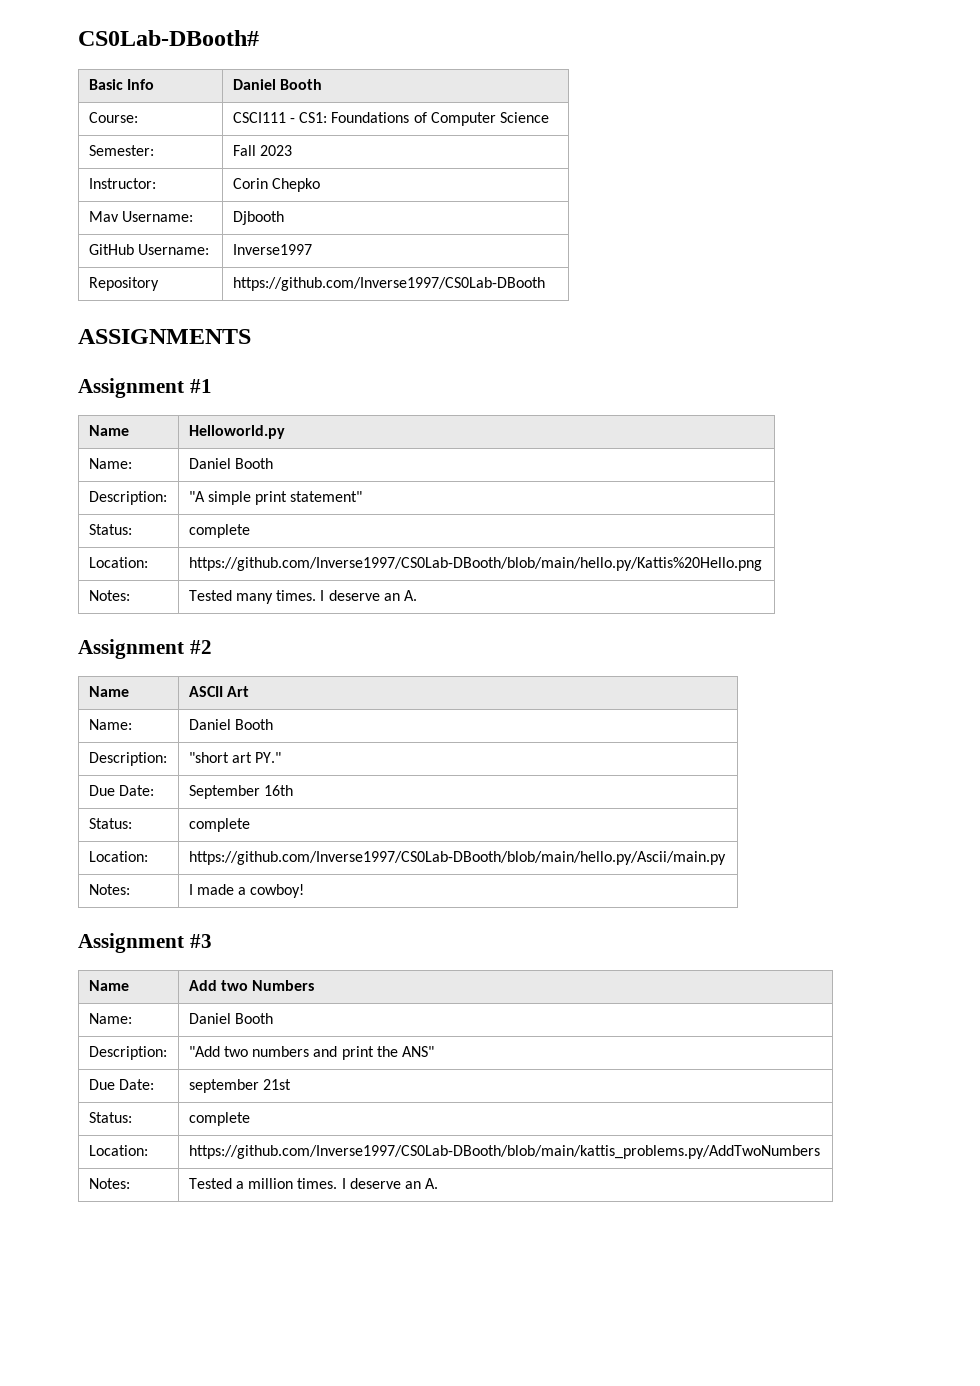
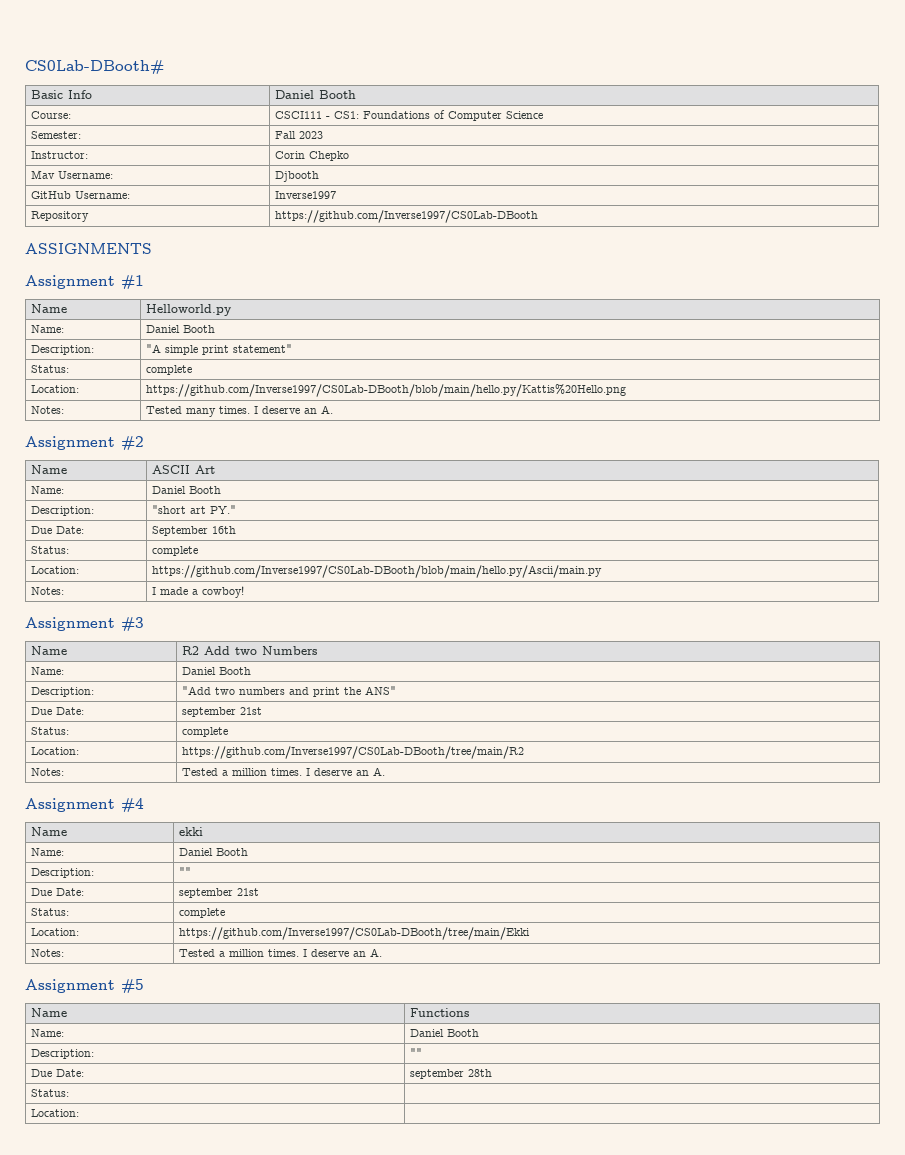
(129, 985) none -> [182,646,200,655] R2
[188,1145,820,1159] [88,1178,130,1189] [188,1178,439,1189] https://github.com/Inverse1997/CS0Lab-DBooth/blob/main/kattis_problems.py/AddTwoNumbers // Notes: | Tested a million times. I deserve an A. -> [182,746,525,759] [31,768,65,776] [182,767,386,776] [25,798,144,812] [31,827,68,836] [179,827,204,836] [31,848,65,856] [179,848,249,856] [31,868,95,878] [179,867,192,876] [31,888,85,896] [179,888,260,898] [31,908,70,916] [179,908,226,918] [31,928,80,936] [179,927,531,940] [31,949,65,957] [179,948,383,957] [25,979,144,993] [31,1008,68,1017] [410,1008,470,1017] [31,1029,65,1037] [410,1029,480,1037] [31,1049,95,1059] [410,1048,423,1057] [31,1069,85,1077] [410,1069,493,1079] [31,1089,70,1097] [31,1109,80,1117] https://github.com/Inverse1997/CS0Lab-DBooth/tree/main/R2 // Notes: | Tested a million times. I deserve an A. // Assignment #4 // Name | ekki // Name: | Daniel Booth // Description: | "" // Due Date: | september 21st // Status: | complete // Location: | https://github.com/Inverse1997/CS0Lab-DBooth/tree/main/Ekki // Notes: | Tested a million times. I deserve an A. // Assignment #5 // Name | Functions // Name: | Daniel Booth // Description: | "" // Due Date: | september 28th // Status: | // Location: |

